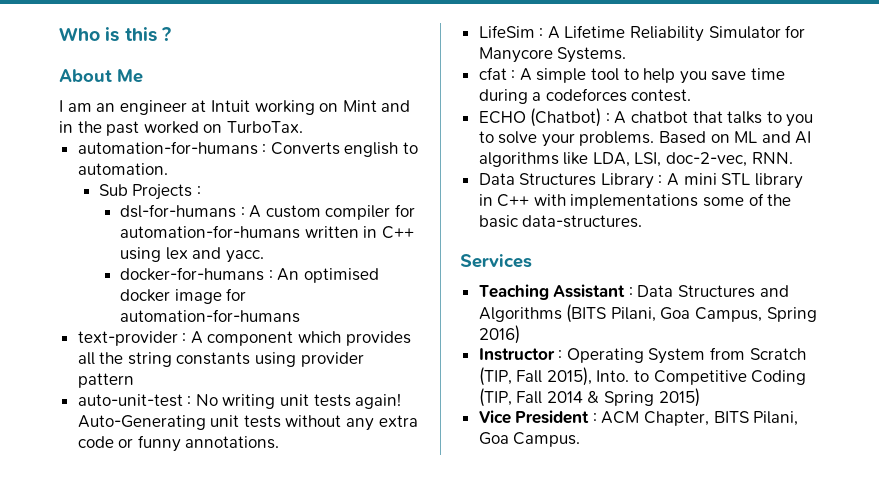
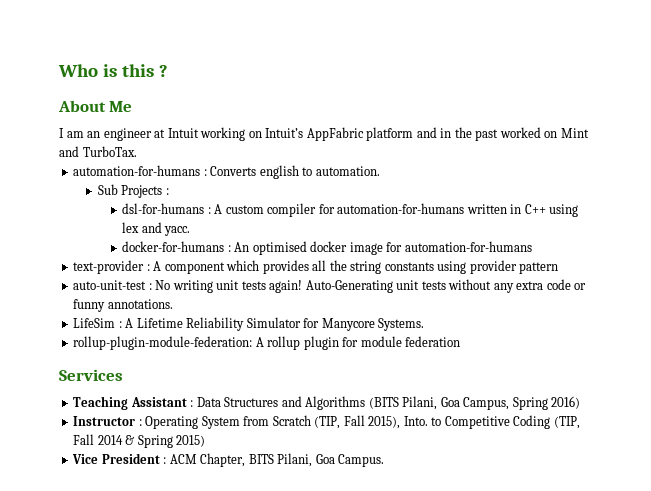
[342,100,377,112] Mint -> [265,127,414,141] Intuit’s AppFabric platform
(223, 128) none -> [560,128,589,138] [59,146,79,157] Mint and
[478,67,786,84] [478,88,692,104] [478,108,814,127] [478,131,812,147] [478,152,793,167] [478,173,803,189] [478,193,792,209] [478,215,643,228] cfat : A simple tool to help you save time during a codeforces contest. // ECHO (Chatbot) : A chatbot that talks to you to solve your problems. Based on ML and AI algorithms like LDA, LSI, doc-2-vec, RNN. // Data Structures Library : A mini STL library in C++ with implementations some of the basic data-structures. -> [73,336,461,350] rollup-plugin-module-federation: A rollup plugin for module federation

